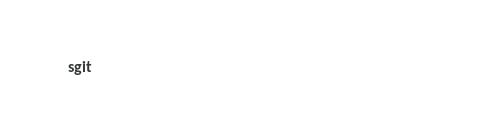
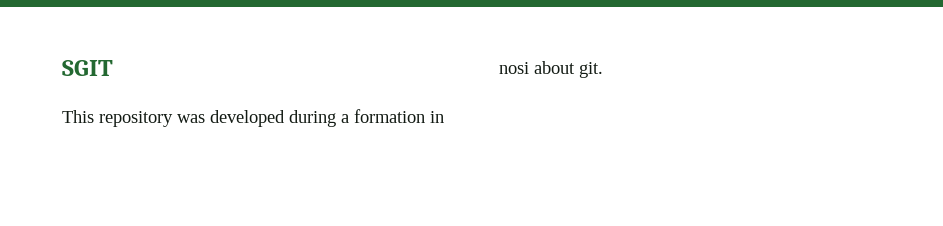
[68,61,92,75] sgit -> [62,60,113,76] [62,109,444,127] [499,61,603,78] SGIT // This repository was developed during a formation in nosi about git.

